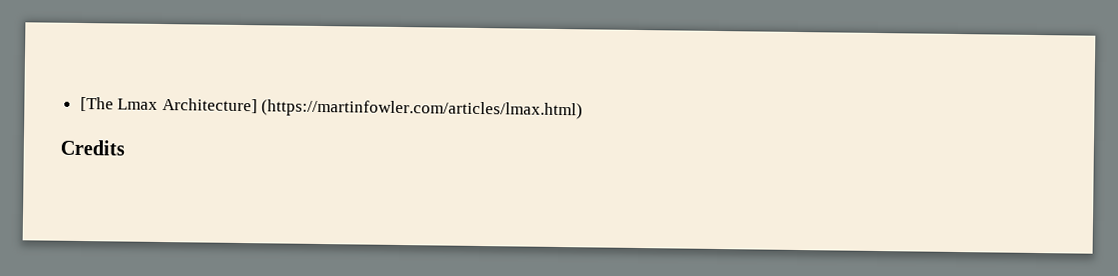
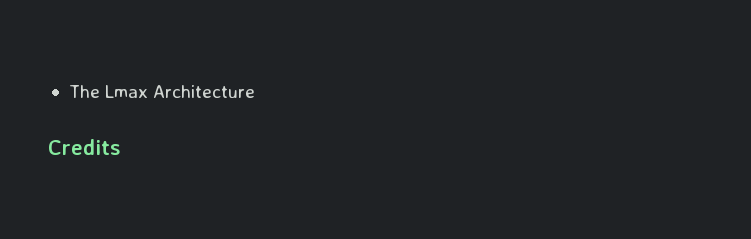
[79,96,584,120] [The Lmax Architecture] (https://martinfowler.com/articles/lmax.html) -> [68,85,256,98] The Lmax Architecture

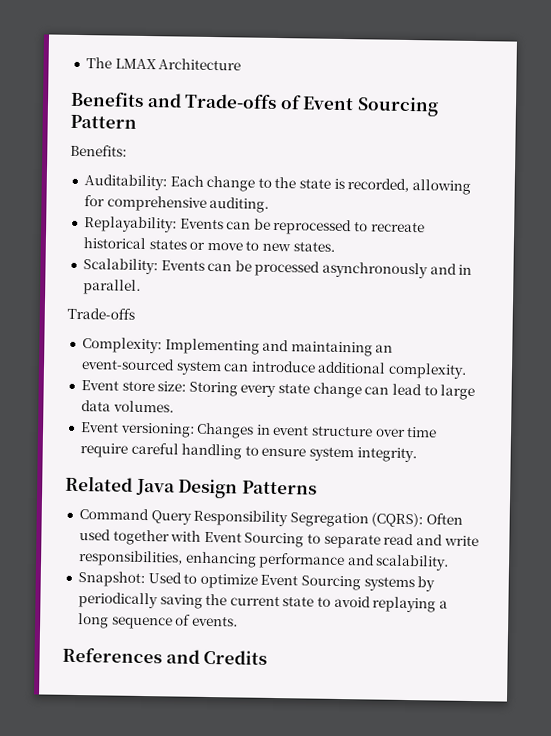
[105,85,149,98] Lmax -> [114,58,157,70] LMAX
(256, 91) none -> [70,91,439,117] [70,114,137,129] [70,144,127,157] [83,174,472,195] [83,195,270,213] [83,216,425,236] [82,237,335,252] [82,258,473,279] [82,279,141,295] [67,307,135,320] [81,337,394,357] [80,358,468,379] [80,380,476,401] [80,400,174,413] [80,422,438,439] [79,442,417,463] [65,475,317,499] [78,508,464,528] [78,529,479,549] [77,550,450,571] [77,571,436,592] [77,592,449,613] [77,613,238,630] [62,647,200,664] Benefits and Trade-offs of Event Sourcing Pattern // Benefits: // Auditability: Each change to the state is recorded, allowing for comprehensive auditing. // Replayability: Events can be reprocessed to recreate historical states or move to new states. // Scalability: Events can be processed asynchronously and in parallel. // Trade-offs // Complexity: Implementing and maintaining an event-sourced system can introduce additional complexity. // Event store size: Storing every state change can lead to large data volumes. // Event versioning: Changes in event structure over time require careful handling to ensure system integrity. // Related Java Design Patterns // Command Query Responsibility Segregation (CQRS): Often used together with Event Sourcing to separate read and write responsibilities, enhancing performance and scalability. // Snapshot: Used to optimize Event Sourcing systems by periodically saving the current state to avoid replaying a long sequence of events. // References and

